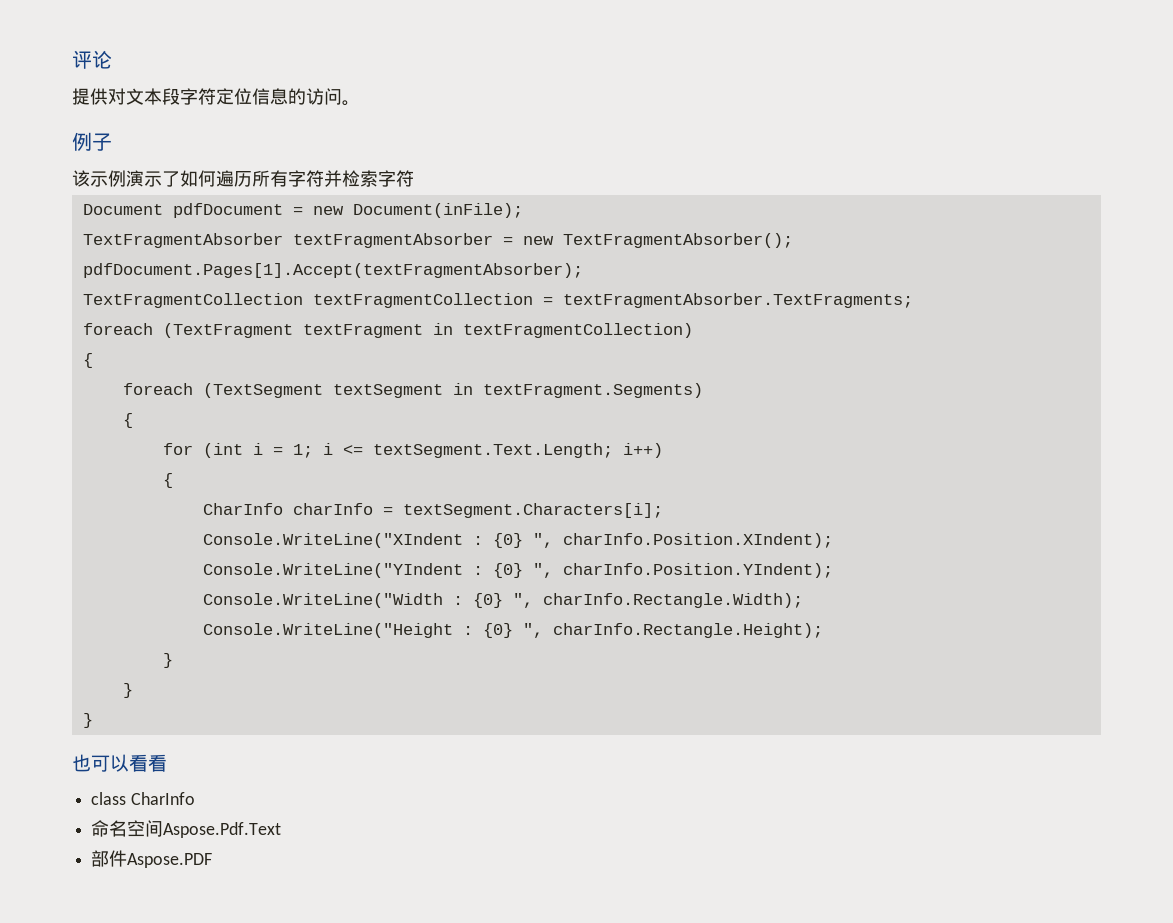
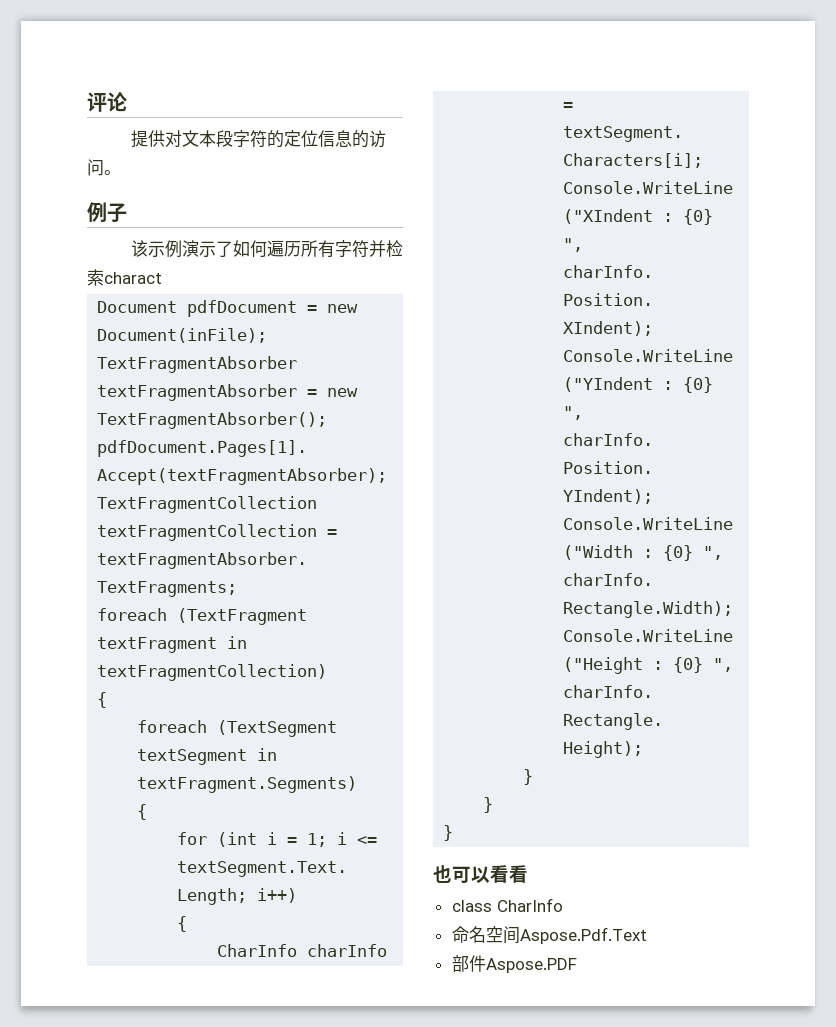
(216, 96) none -> [266,130,284,148] 的
[378,170,414,187] 字符 -> [104,272,162,284] charact

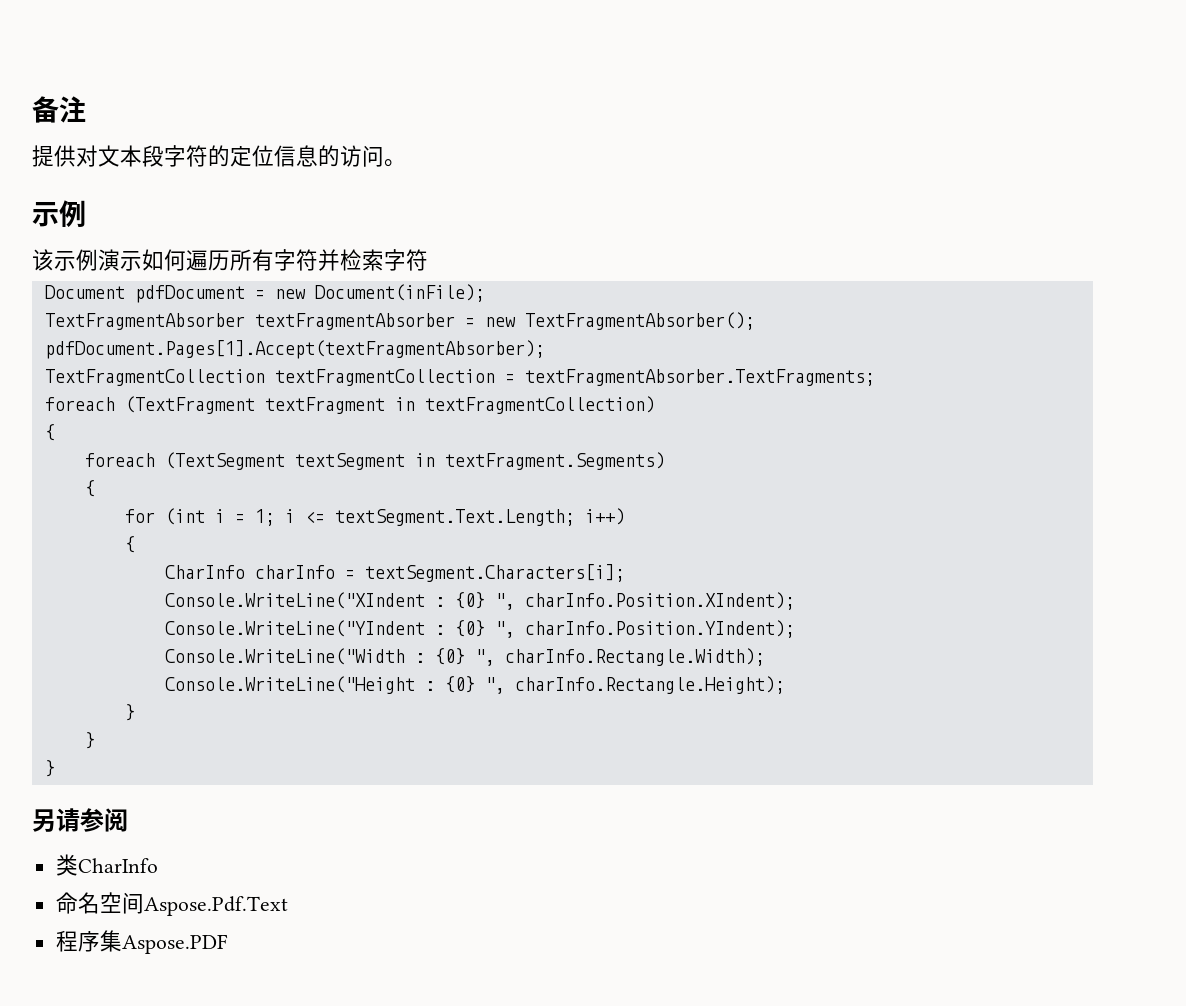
[87,92,127,112] 评论 -> [32,96,86,123] 备注
[87,202,127,223] 例子 -> [32,200,86,227] 示例
[215,241,233,257] 了 -> (142, 261) none
[104,272,162,284] charact -> [384,249,428,271] 字符
[433,865,528,883] [451,900,492,912] 也可以看看 // class -> [32,808,128,832] [55,854,78,876] 另请参阅 // 类
[451,955,486,972] 部件 -> [55,930,122,952] 程序集

